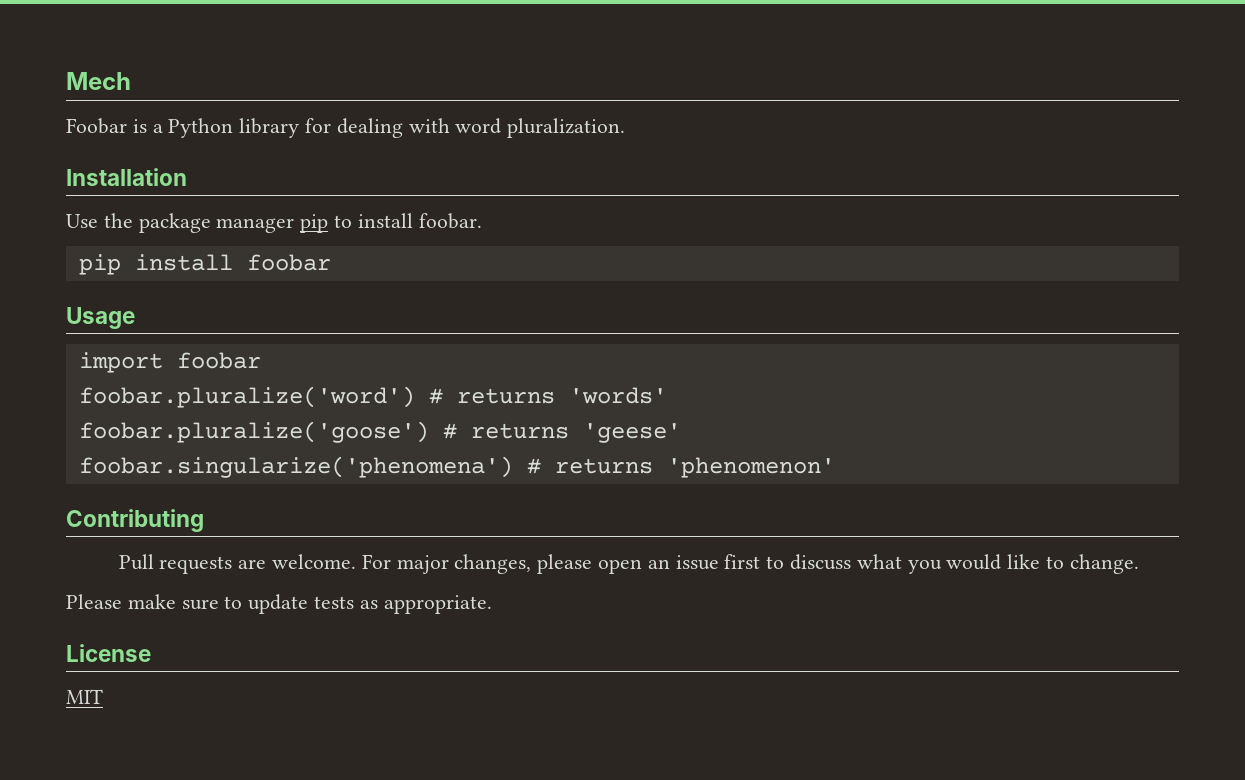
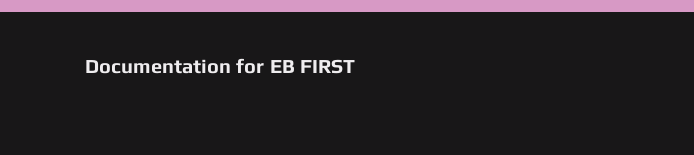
[66,72,131,90] [66,118,626,138] [66,168,187,186] [66,213,482,233] [78,254,331,275] [66,307,135,329] [78,352,261,373] [78,386,667,408] [78,421,681,443] [78,456,835,478] [66,509,204,532] [118,554,1139,574] [66,594,492,614] [66,644,151,662] [66,689,103,704] Mech // Foobar is a Python library for dealing with word pluralization. // Installation // Use the package manager pip to install foobar. // pip install foobar // Usage // import foobar // foobar.pluralize('word') # returns 'words' // foobar.pluralize('goose') # returns 'geese' // foobar.singularize('phenomena') # returns 'phenomenon' // Contributing // Pull requests are welcome. For major changes, please open an issue first to discuss what you would like to change. // Please make sure to update tests as appropriate. // License // MIT -> [85,58,356,74] Documentation for EB FIRST

